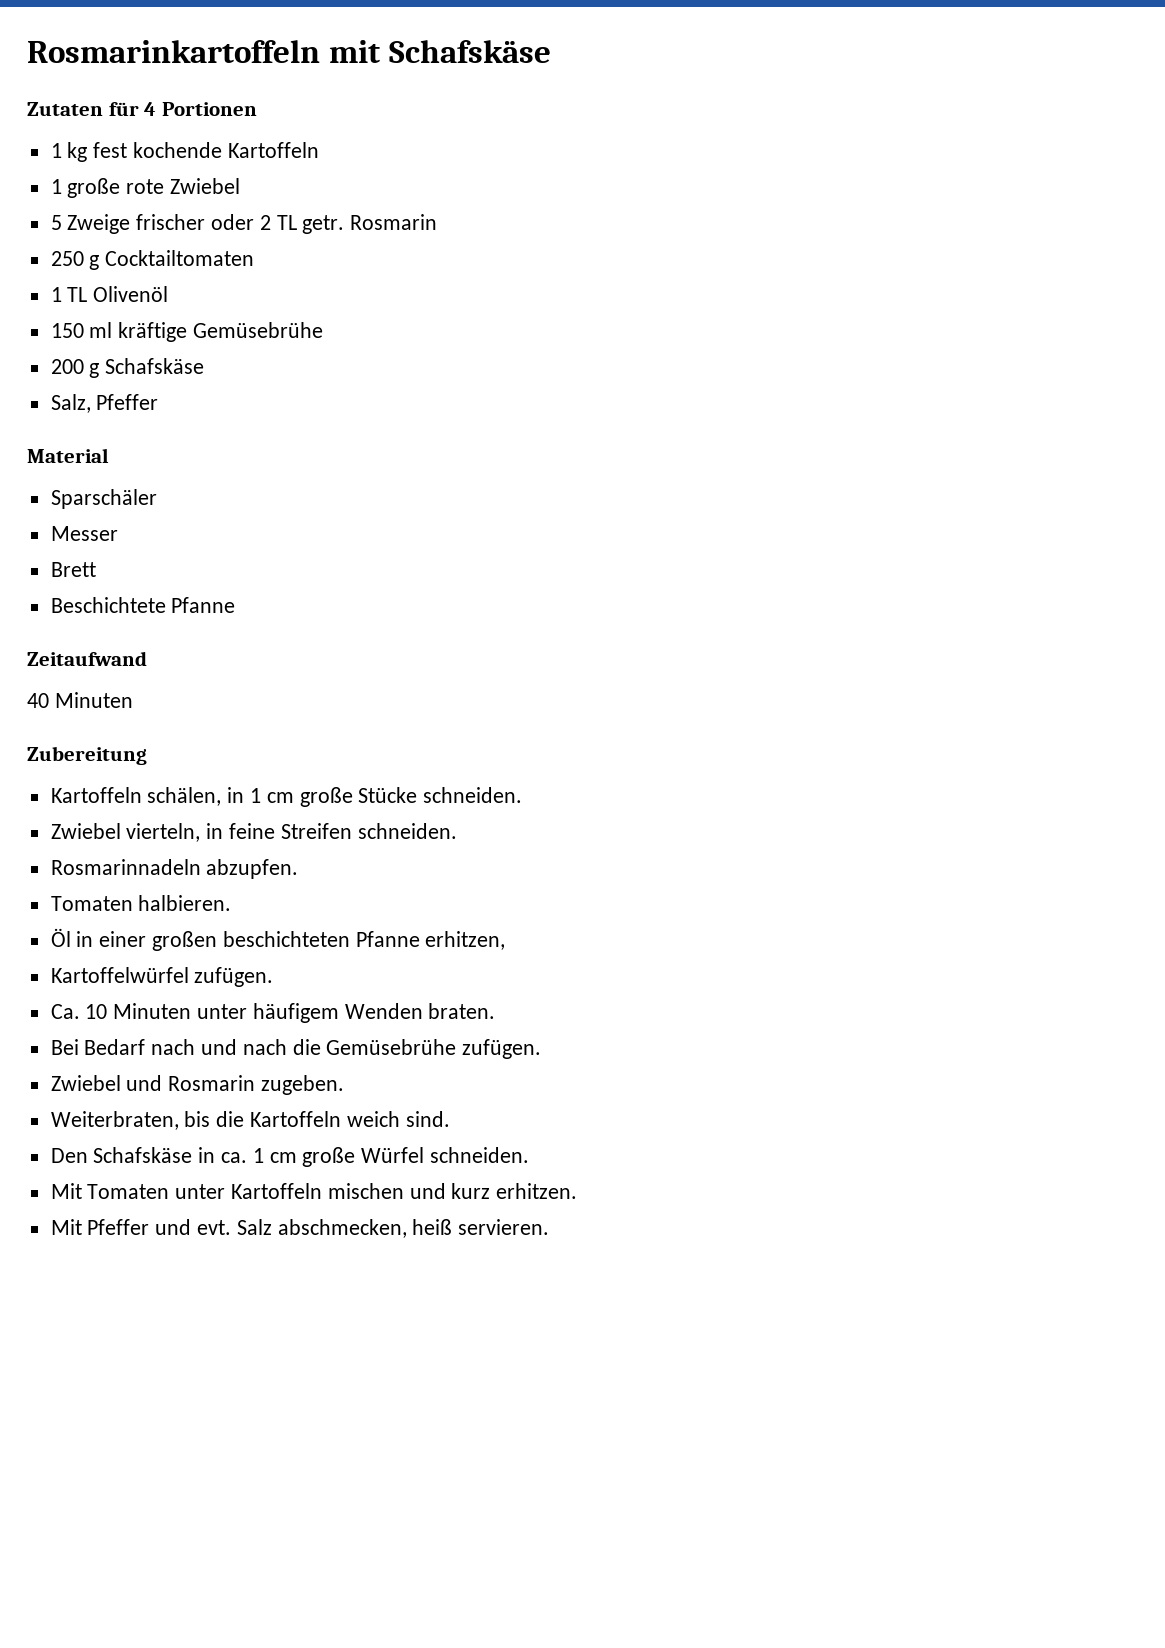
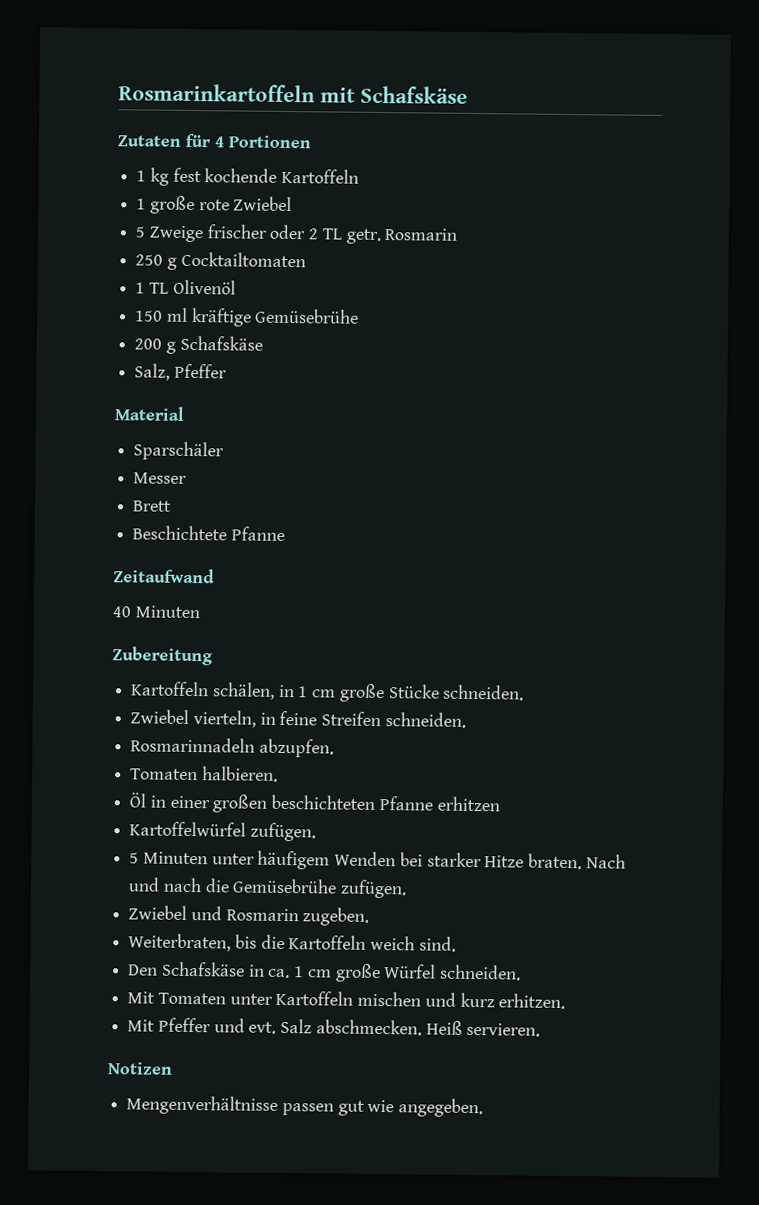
[425,931,506,950] erhitzen, -> [436,796,500,812] erhitzen
[50,1004,108,1019] Ca. 10 -> [129,852,140,864] 5
[428,1003,496,1019] [50,1039,196,1055] braten. // Bei Bedarf nach -> [399,852,626,870] bei starker Hitze braten. Nach
[277,1219,453,1238] abschmecken, heiß -> [315,1019,463,1036] abschmecken. Heiß
(550, 1227) none -> [107,1062,173,1075] [126,1095,484,1118] // Notizen // Mengenverhältnisse passen gut wie angegeben.

